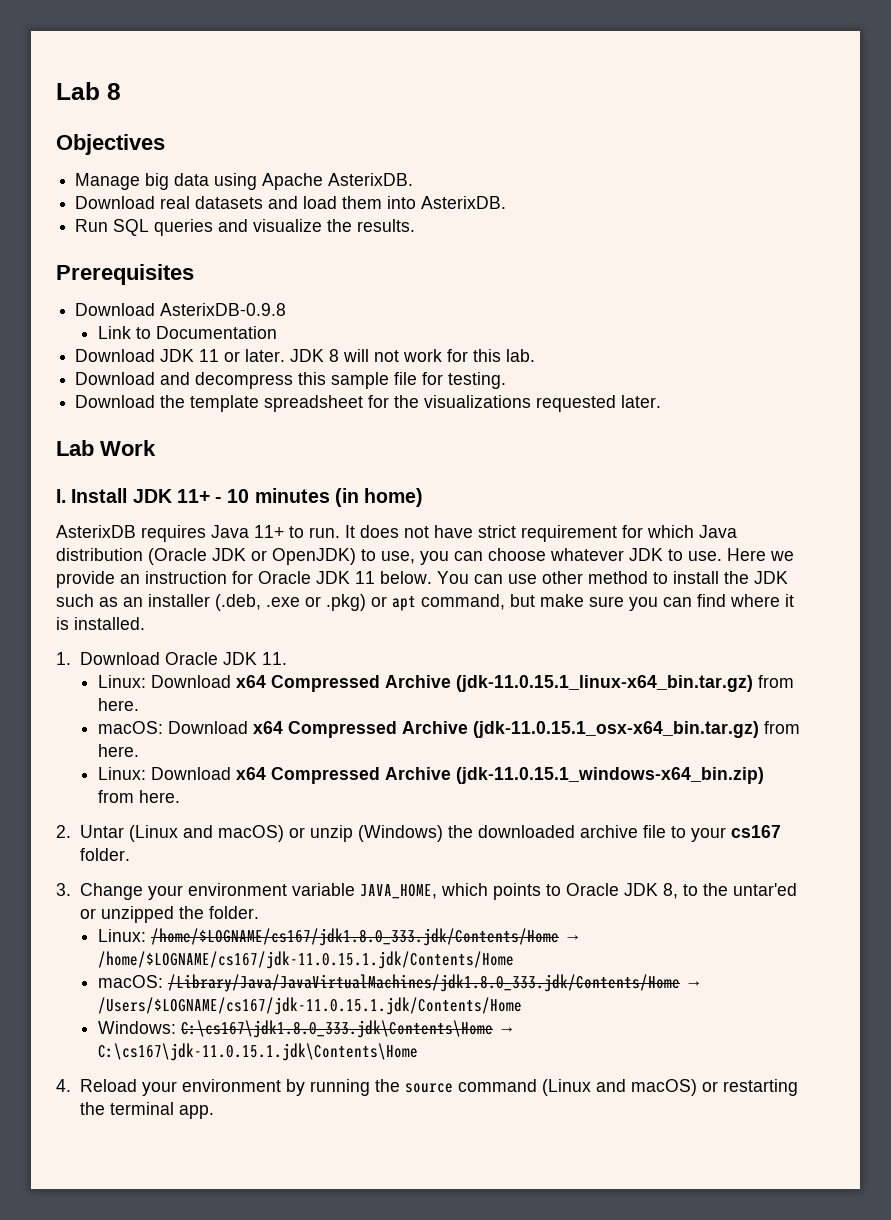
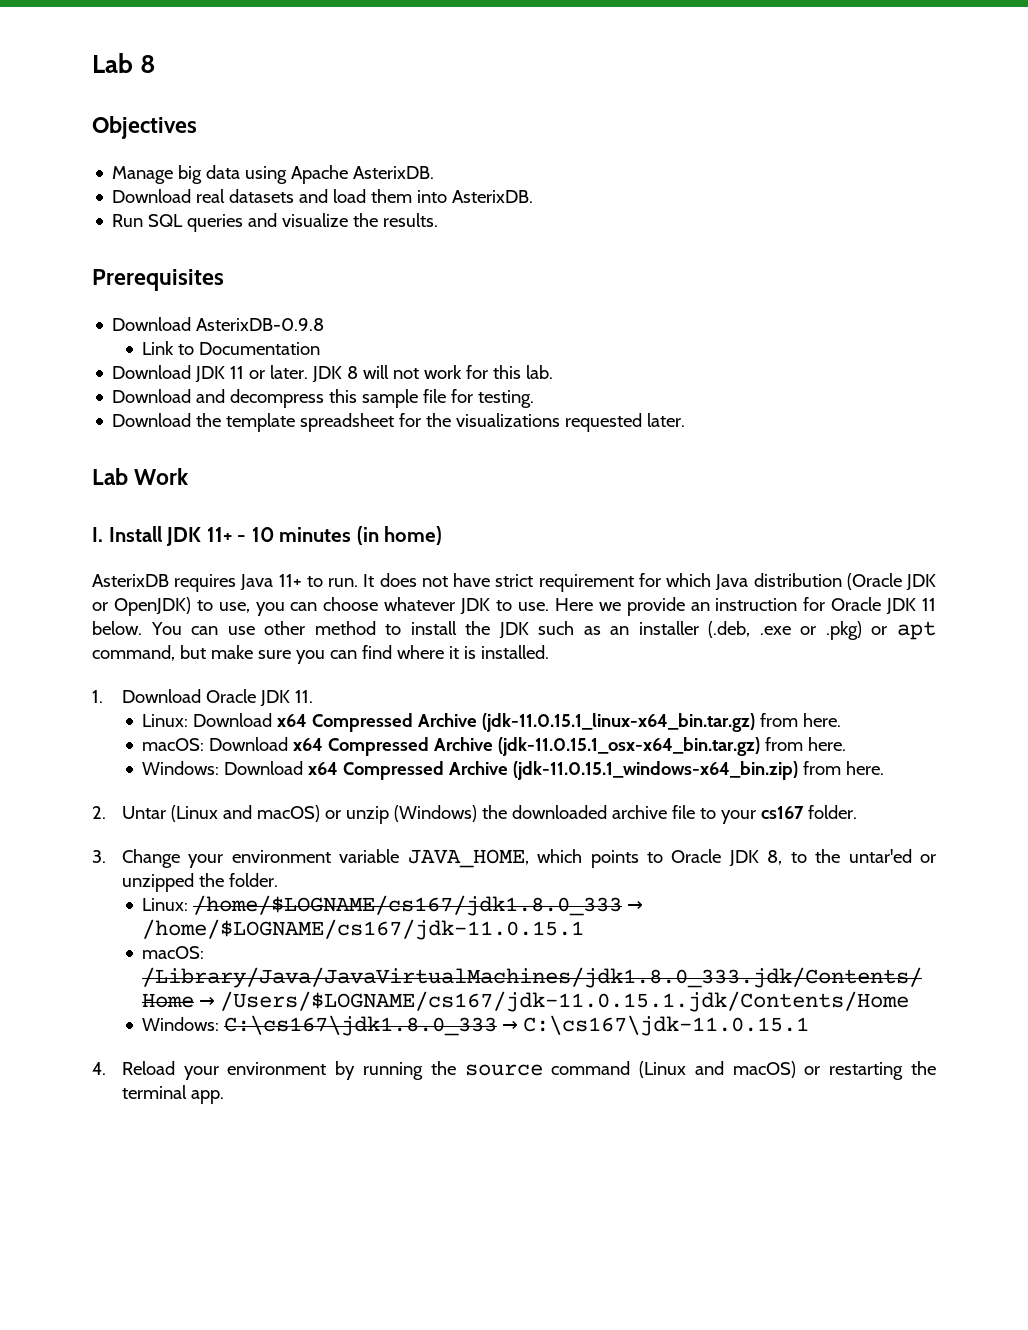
[98,767,147,780] Linux: -> [142,761,220,775] Windows:
[151,928,583,946] [98,951,515,969] /home/$LOGNAME/cs167/jdk1.8.0_333.jdk/Contents/Home → /home/$LOGNAME/cs167/jdk-11.0.15.1.jdk/Contents/Home -> [193,895,644,916] [142,919,585,940] /home/$LOGNAME/cs167/jdk1.8.0_333 → /home/$LOGNAME/cs167/jdk-11.0.15.1
[181,1020,517,1038] [98,1043,419,1061] C:\cs167\jdk1.8.0_333.jdk\Contents\Home → C:\cs167\jdk-11.0.15.1.jdk\Contents\Home -> [224,1015,810,1036] C:\cs167\jdk1.8.0_333 → C:\cs167\jdk-11.0.15.1

